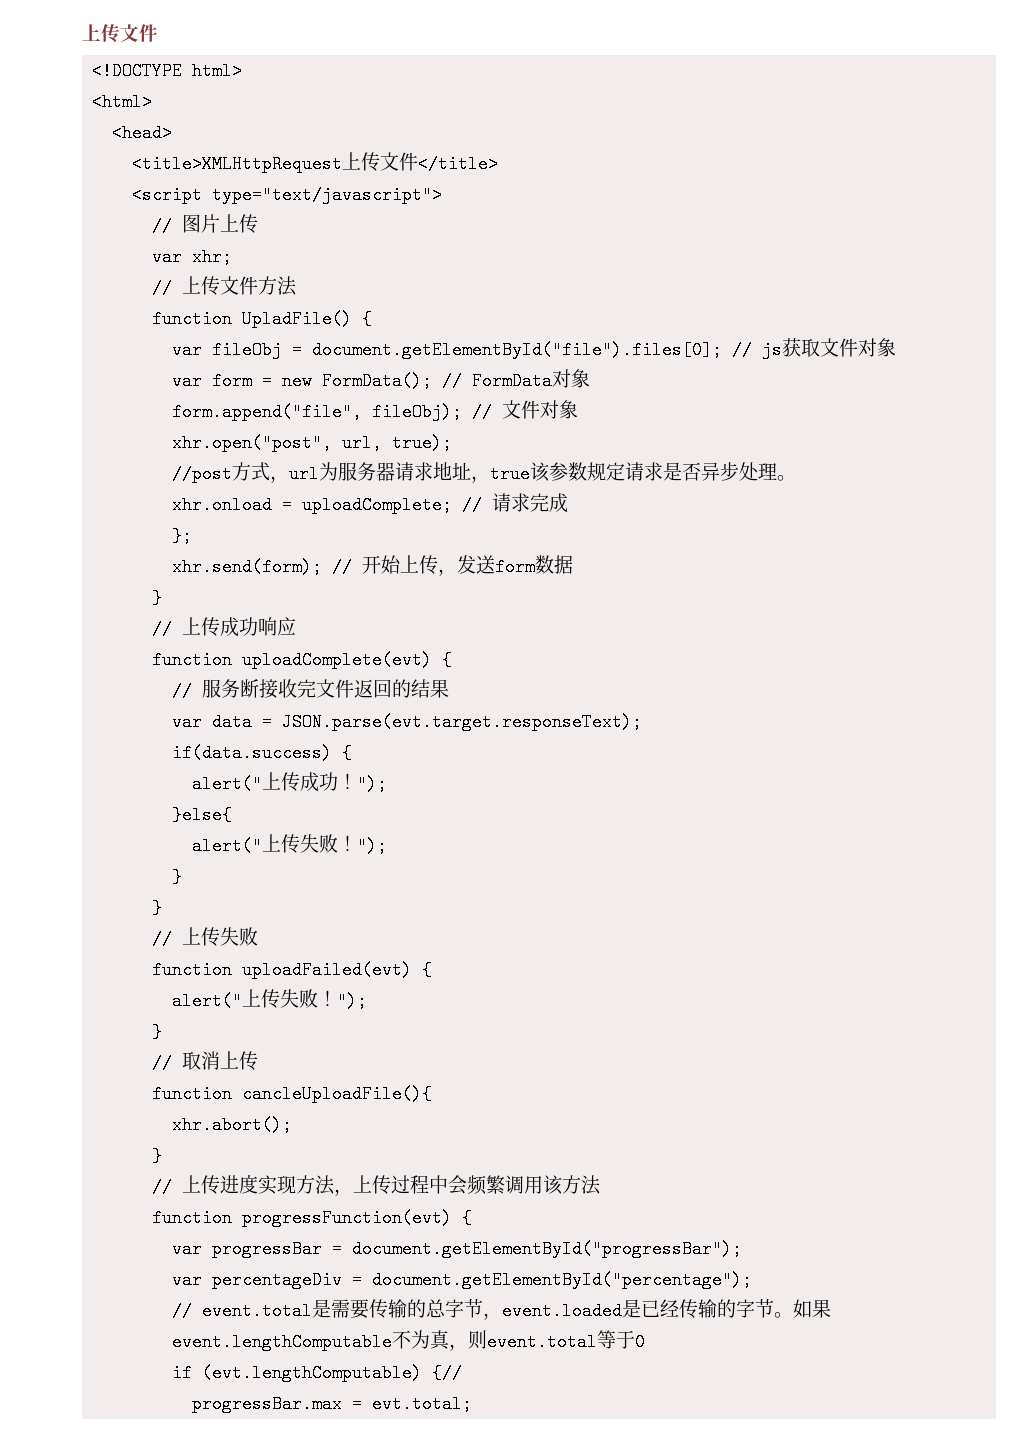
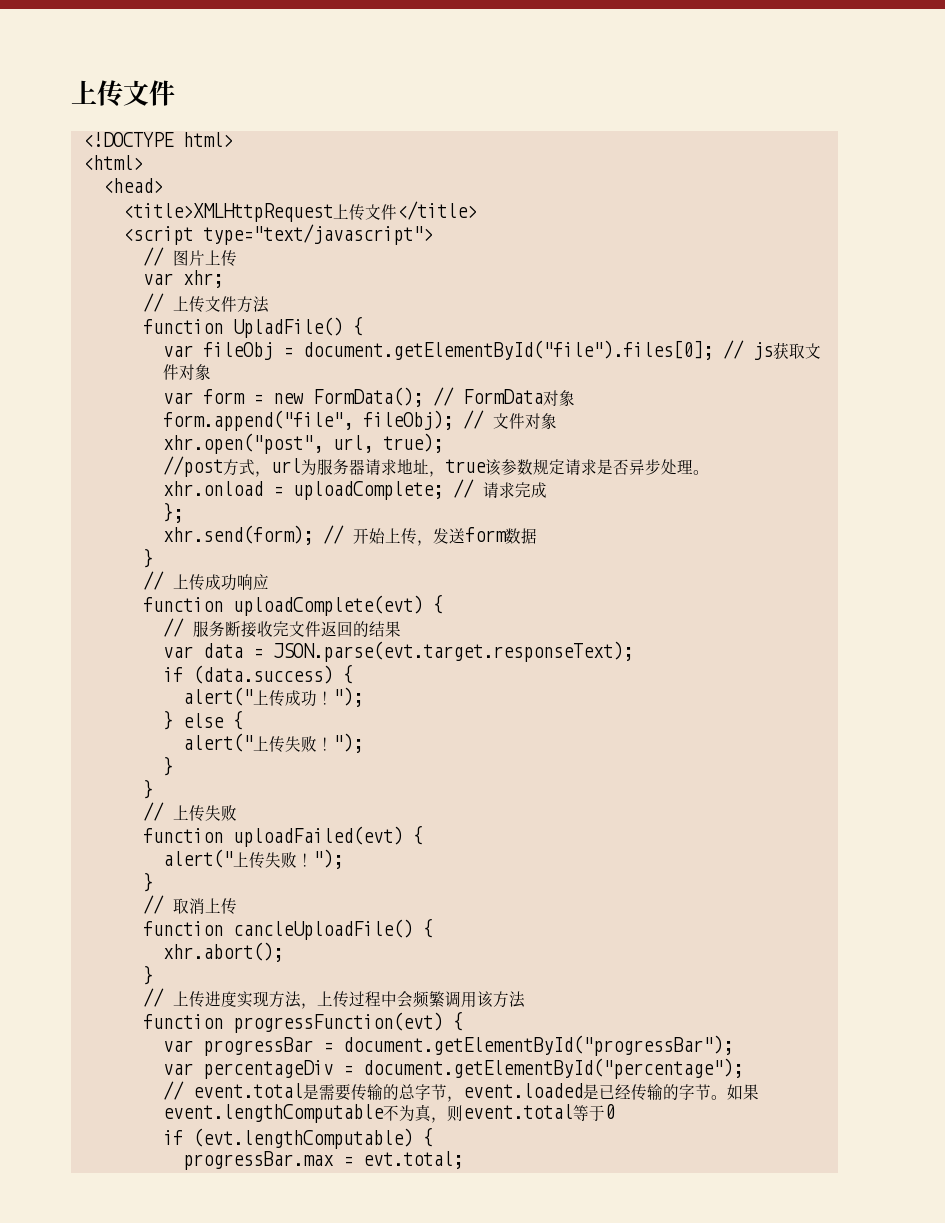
[171,744,332,762] if(data.success) -> [163,665,333,684] if (data.success)
[171,806,232,824] }else{ -> [163,710,243,730] } else {
[241,1085,432,1103] cancleUploadFile(){ -> [233,918,433,940] cancleUploadFile() {
[431,1364,462,1382] {// -> [423,1127,433,1147] {

